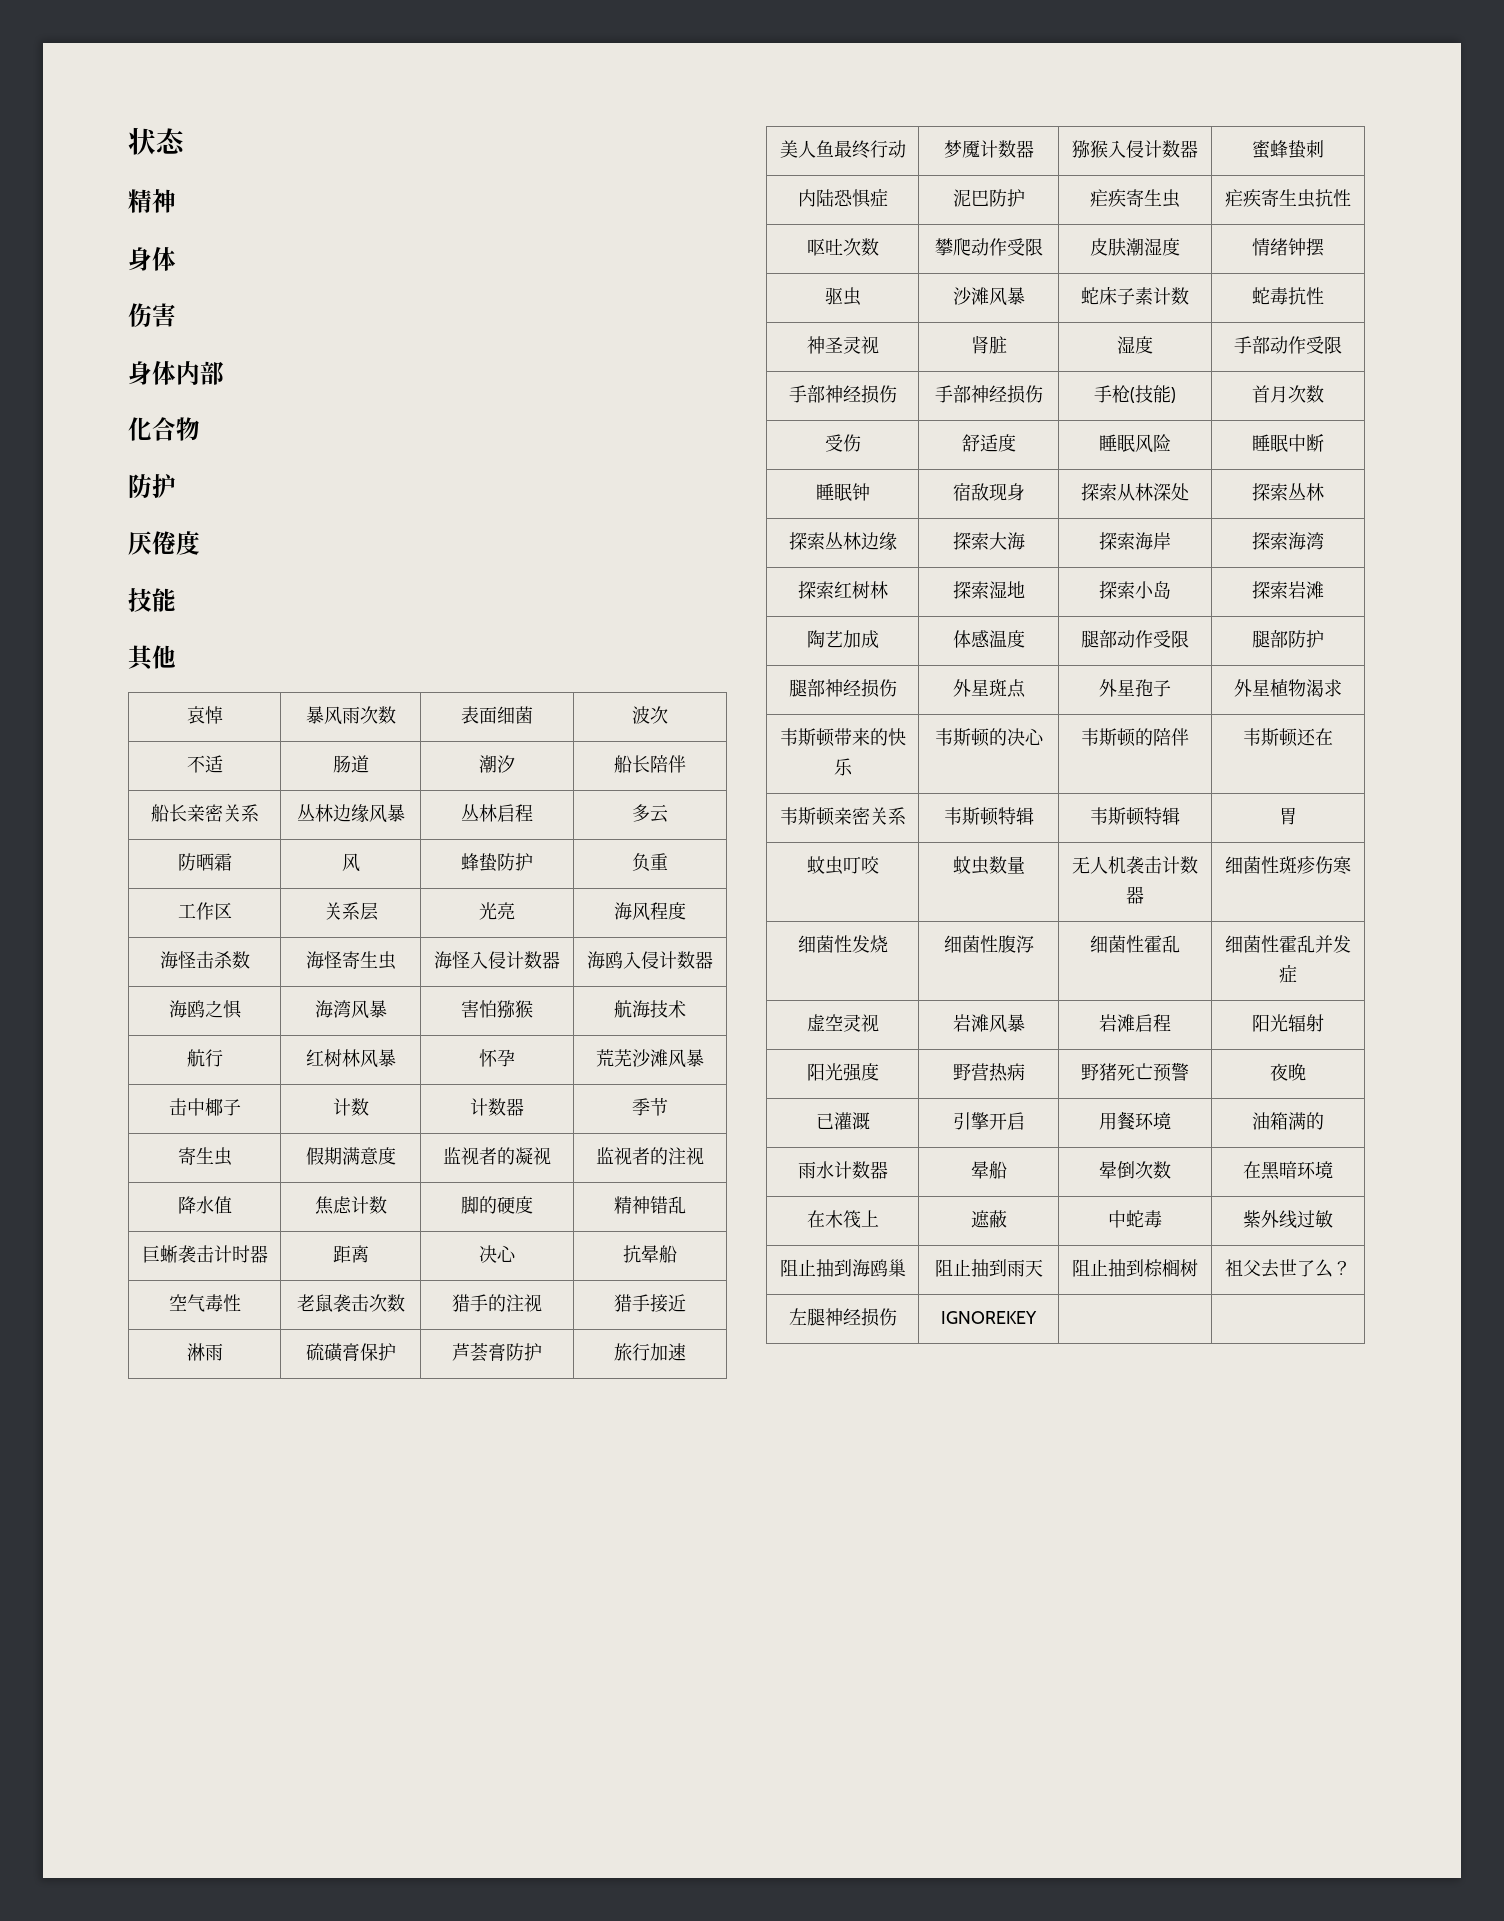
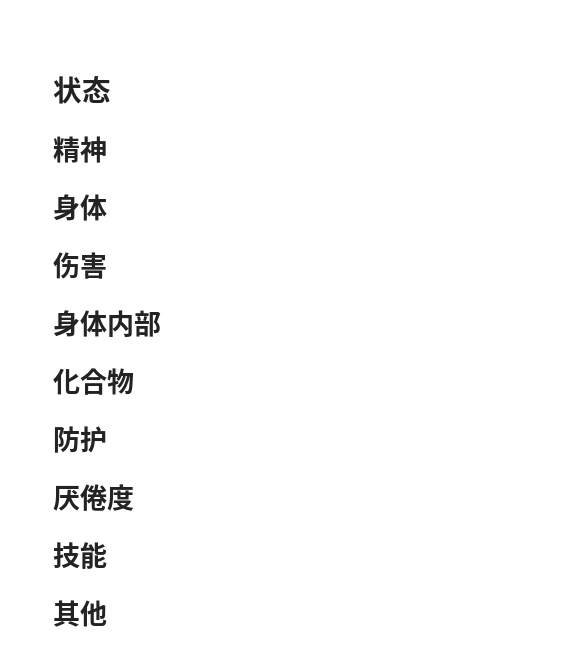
[186,706,223,724] [305,706,396,725] [461,706,533,724] [632,706,668,724] [186,755,223,773] [332,755,369,773] [479,755,515,773] [614,755,686,773] [150,804,259,822] [296,804,405,823] [461,804,533,822] [632,804,668,823] [177,853,232,871] [341,853,360,872] [461,853,533,872] [632,853,668,872] [177,902,232,920] [323,902,378,921] [479,902,515,920] [614,902,686,921] [159,951,250,969] [305,951,396,970] [434,951,560,969] [587,951,713,969] [168,1000,241,1019] [314,1000,387,1019] [461,1000,533,1018] [614,1000,686,1018] [186,1049,223,1067] [305,1049,396,1068] [479,1049,515,1067] [596,1049,704,1068] [168,1098,241,1116] [332,1098,369,1116] [470,1098,524,1116] [632,1098,668,1116] [177,1147,232,1166] [305,1147,396,1165] [443,1147,551,1165] [596,1147,704,1165] [177,1196,232,1214] [314,1196,387,1215] [461,1196,533,1214] [614,1196,686,1214] [141,1245,268,1264] [332,1245,369,1263] [479,1245,516,1263] [623,1245,677,1263] [168,1294,241,1312] [296,1294,405,1313] [452,1294,542,1312] [614,1294,686,1313] [186,1343,223,1361] [305,1343,396,1362] [452,1343,542,1362] [614,1343,686,1361] [779,140,906,159] [943,140,1034,158] [1072,140,1198,158] [1252,140,1324,159] [797,189,888,208] [952,189,1025,207] [1090,189,1180,208] [1225,189,1351,208] [806,238,879,256] [934,238,1043,256] [1090,238,1180,256] [1252,238,1324,257] [824,287,861,306] [952,287,1025,306] [1081,286,1189,305] [1252,287,1324,305] [806,336,879,354] [970,335,1007,354] [1117,336,1153,354] [1234,336,1342,354] [788,385,897,404] [934,385,1043,404] [1094,385,1176,403] [1252,385,1324,403] [824,434,861,452] [961,434,1016,452] [1099,434,1171,453] [1252,434,1324,452] [815,483,870,501] [952,483,1025,501] [1081,483,1189,501] [1252,483,1324,501] [788,532,897,550] [952,532,1025,550] [1099,532,1171,550] [1252,532,1324,550] [797,581,888,599] [952,581,1025,599] [1099,581,1171,599] [1252,581,1324,599] [806,630,879,648] [952,630,1025,648] [1081,630,1189,648] [1252,630,1324,648] [788,679,897,698] [952,679,1026,698] [1099,679,1171,697] [1234,679,1342,697] [779,728,906,747] [833,758,853,776] [934,728,1044,747] [1081,728,1189,747] [1243,728,1333,747] [779,807,906,826] [943,807,1034,826] [1090,807,1180,826] [1279,807,1297,825] [806,856,879,875] [952,856,1025,875] [1072,856,1198,875] [1126,886,1144,904] [1225,856,1351,875] [797,935,888,953] [943,935,1034,953] [1090,935,1180,953] [1225,935,1351,953] [1279,965,1297,983] [806,1014,879,1032] [952,1014,1025,1033] [1099,1014,1171,1032] [1252,1014,1324,1032] [806,1063,879,1082] [952,1063,1025,1082] [1081,1062,1189,1082] [1270,1063,1306,1081] [815,1112,870,1130] [952,1112,1025,1130] [1099,1111,1171,1130] [1252,1112,1324,1130] [797,1161,888,1179] [970,1161,1007,1179] [1099,1161,1171,1179] [1243,1161,1333,1180] [806,1210,879,1228] [970,1210,1007,1228] [1108,1210,1162,1228] [1243,1210,1333,1229] [779,1259,906,1277] [934,1259,1043,1277] [1072,1259,1198,1277] [1225,1259,1351,1278] [788,1308,897,1327] [941,1311,1037,1324] // 哀悼 | 暴风雨次数 | 表面细菌 | 波次 // 不适 | 肠道 | 潮汐 | 船长陪伴 // 船长亲密关系 | 丛林边缘风暴 | 丛林启程 | 多云 // 防晒霜 | 风 | 蜂蛰防护 | 负重 // 工作区 | 关系层 | 光亮 | 海风程度 // 海怪击杀数 | 海怪寄生虫 | 海怪入侵计数器 | 海鸥入侵计数器 // 海鸥之惧 | 海湾风暴 | 害怕猕猴 | 航海技术 // 航行 | 红树林风暴 | 怀孕 | 荒芜沙滩风暴 // 击中椰子 | 计数 | 计数器 | 季节 // 寄生虫 | 假期满意度 | 监视者的凝视 | 监视者的注视 // 降水值 | 焦虑计数 | 脚的硬度 | 精神错乱 // 巨蜥袭击计时器 | 距离 | 决心 | 抗晕船 // 空气毒性 | 老鼠袭击次数 | 猎手的注视 | 猎手接近 // 淋雨 | 硫磺膏保护 | 芦荟膏防护 | 旅行加速 // 美人鱼最终行动 | 梦魇计数器 | 猕猴入侵计数器 | 蜜蜂蛰刺 // 内陆恐惧症 | 泥巴防护 | 疟疾寄生虫 | 疟疾寄生虫抗性 // 呕吐次数 | 攀爬动作受限 | 皮肤潮湿度 | 情绪钟摆 // 驱虫 | 沙滩风暴 | 蛇床子素计数 | 蛇毒抗性 // 神圣灵视 | 肾脏 | 湿度 | 手部动作受限 // 手部神经损伤 | 手部神经损伤 | 手枪(技能) | 首月次数 // 受伤 | 舒适度 | 睡眠风险 | 睡眠中断 // 睡眠钟 | 宿敌现身 | 探索从林深处 | 探索丛林 // 探索丛林边缘 | 探索大海 | 探索海岸 | 探索海湾 // 探索红树林 | 探索湿地 | 探索小岛 | 探索岩滩 // 陶艺加成 | 体感温度 | 腿部动作受限 | 腿部防护 // 腿部神经损伤 | 外星斑点 | 外星孢子 | 外星植物渴求 // 韦斯顿带来的快乐 | 韦斯顿的决心 | 韦斯顿的陪伴 | 韦斯顿还在 // 韦斯顿亲密关系 | 韦斯顿特辑 | 韦斯顿特辑 | 胃 // 蚊虫叮咬 | 蚊虫数量 | 无人机袭击计数器 | 细菌性斑疹伤寒 // 细菌性发烧 | 细菌性腹泻 | 细菌性霍乱 | 细菌性霍乱并发症 // 虚空灵视 | 岩滩风暴 | 岩滩启程 | 阳光辐射 // 阳光强度 | 野营热病 | 野猪死亡预警 | 夜晚 // 已灌溉 | 引擎开启 | 用餐环境 | 油箱满的 // 雨水计数器 | 晕船 | 晕倒次数 | 在黑暗环境 // 在木筏上 | 遮蔽 | 中蛇毒 | 紫外线过敏 // 阻止抽到海鸥巢 | 阻止抽到雨天 | 阻止抽到棕榈树 | 祖父去世了么？ // 左腿神经损伤 | IGNOREKEY | | -> (107, 613) none

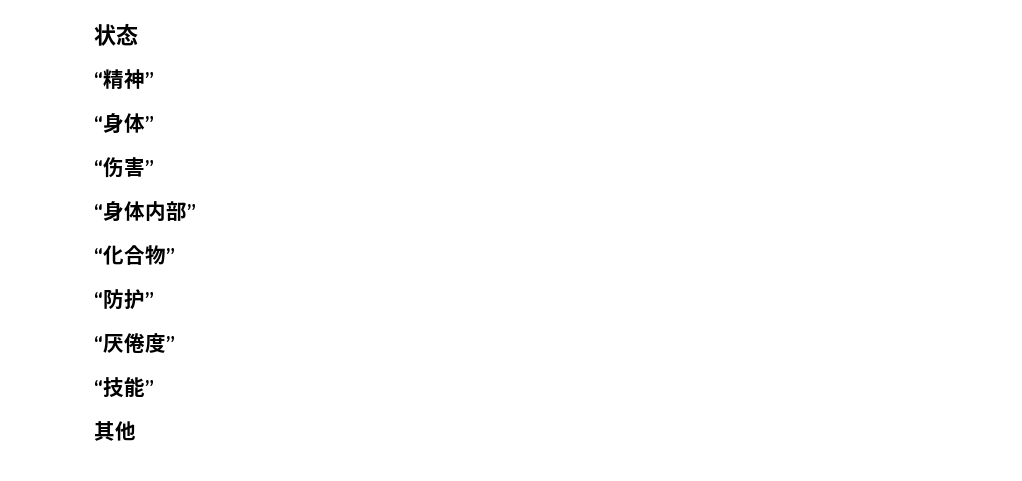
(111, 89) none -> [94,72,103,87] “
[53,194,107,221] // 身体 // -> [145,72,154,87] [94,113,154,133] [94,160,103,175] ” // “身体” // “
(107, 265) // -> [145,160,154,175] [94,204,103,219] ” // “
(161, 323) // -> [187,204,196,219] [94,248,103,263] ” // “
(134, 381) // -> [166,248,175,263] [94,292,103,307] ” // “
(107, 439) // -> [145,292,154,307] [94,336,103,351] ” // “
(134, 497) // -> [166,336,175,351] [94,380,103,395] ” // “
(107, 555) none -> [145,380,154,395] ”

